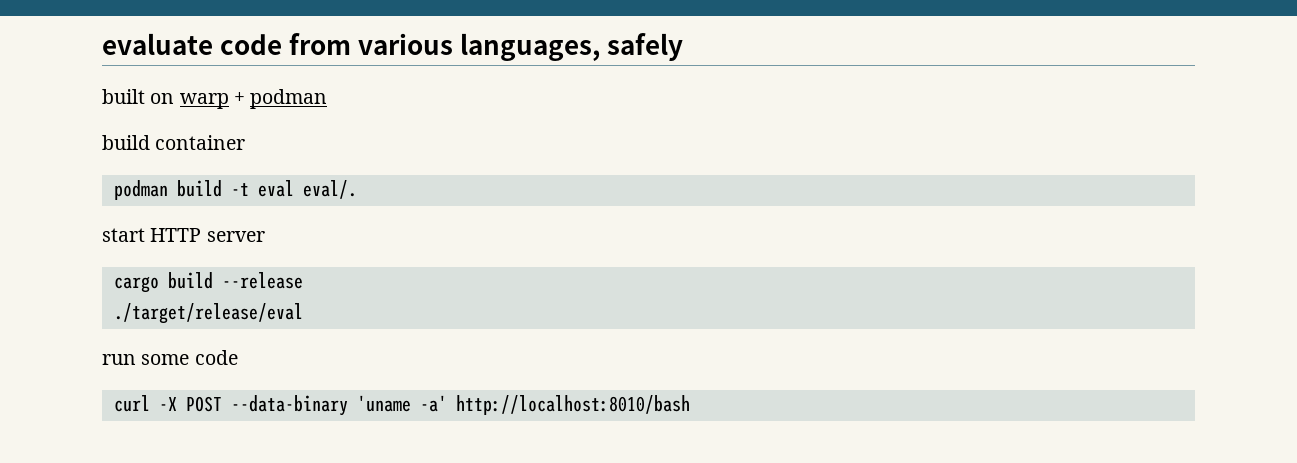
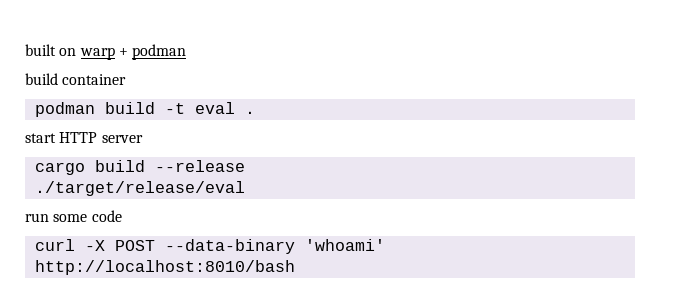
[102,33,684,61] evaluate code from various languages, safely // -> (25, 50) none
[302,180,357,199] eval/. -> [244,111,255,114] .
[356,395,447,412] 'uname -a' -> [304,239,385,251] 'whoami'

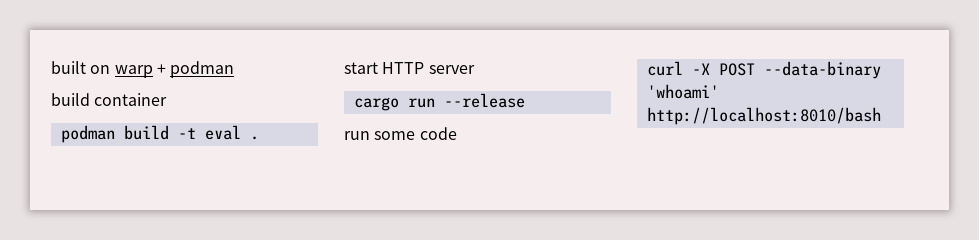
[94,160,145,172] build -> [407,98,435,108] run
[34,181,245,196] // ./target/release/eval -> (525, 100) none

